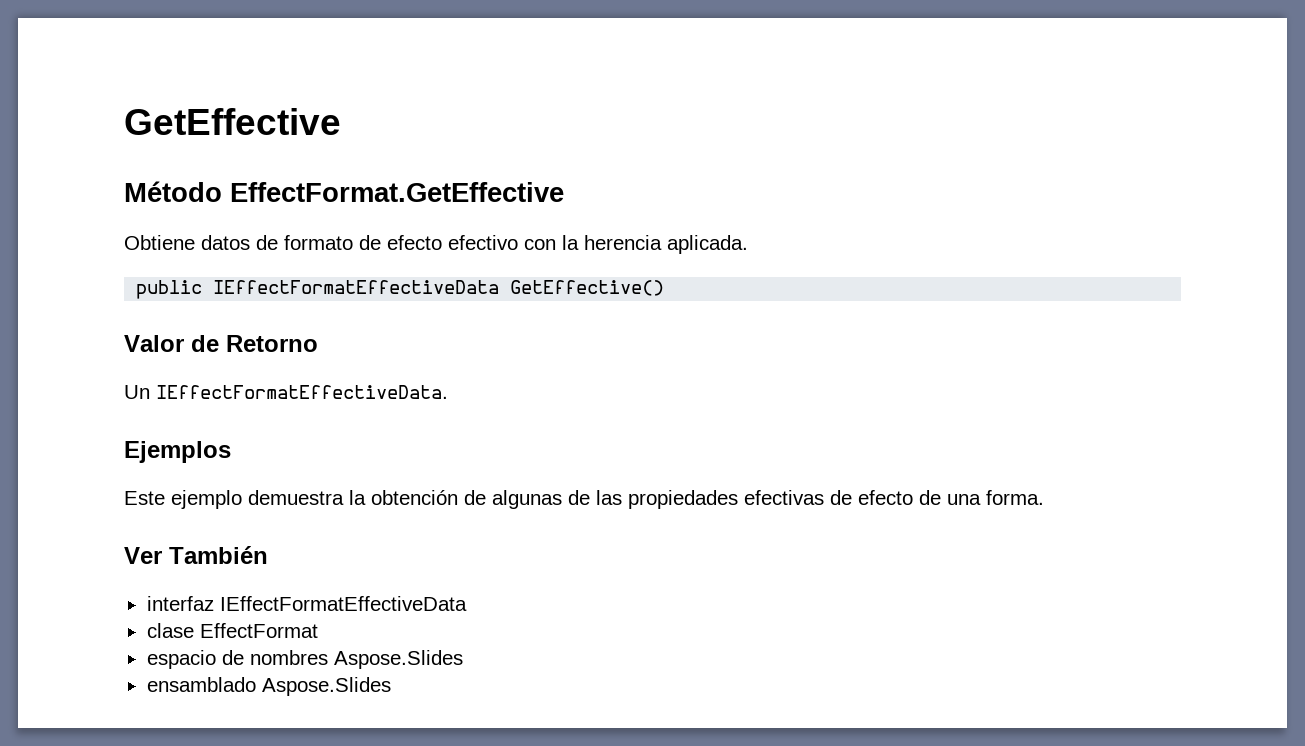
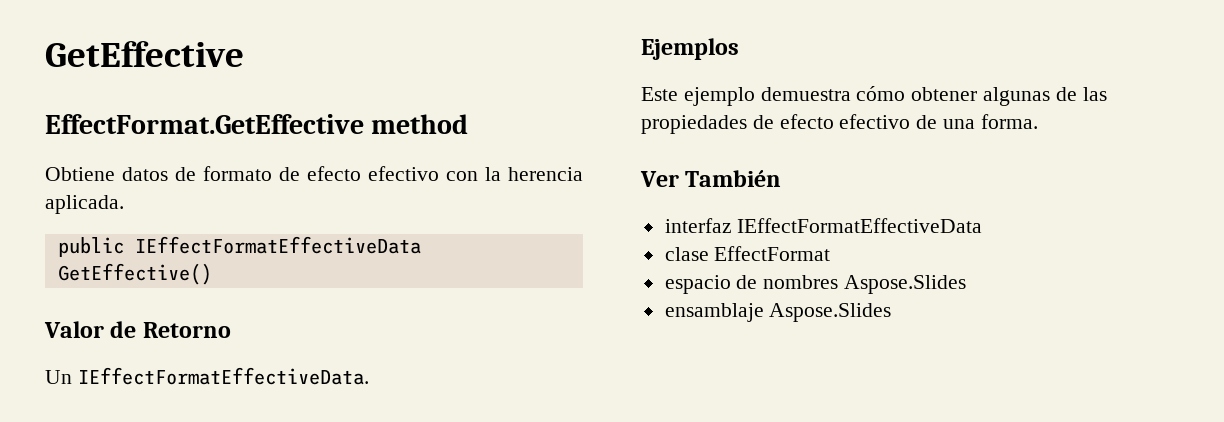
[124,181,222,202] Método -> (244, 54) none
(564, 192) none -> [371,114,469,134] method
[349,490,486,505] la obtención de -> [856,86,978,101] cómo obtener
[744,490,913,505] efectivas de efecto -> [752,114,911,129] de efecto efectivo
[146,677,256,692] ensamblado -> [664,303,764,322] ensamblaje

